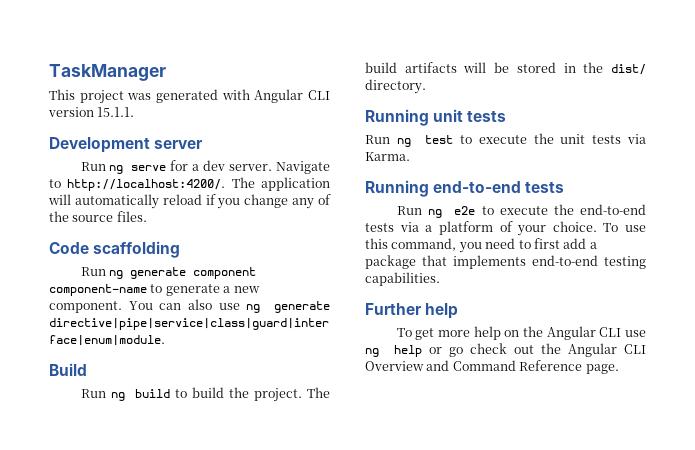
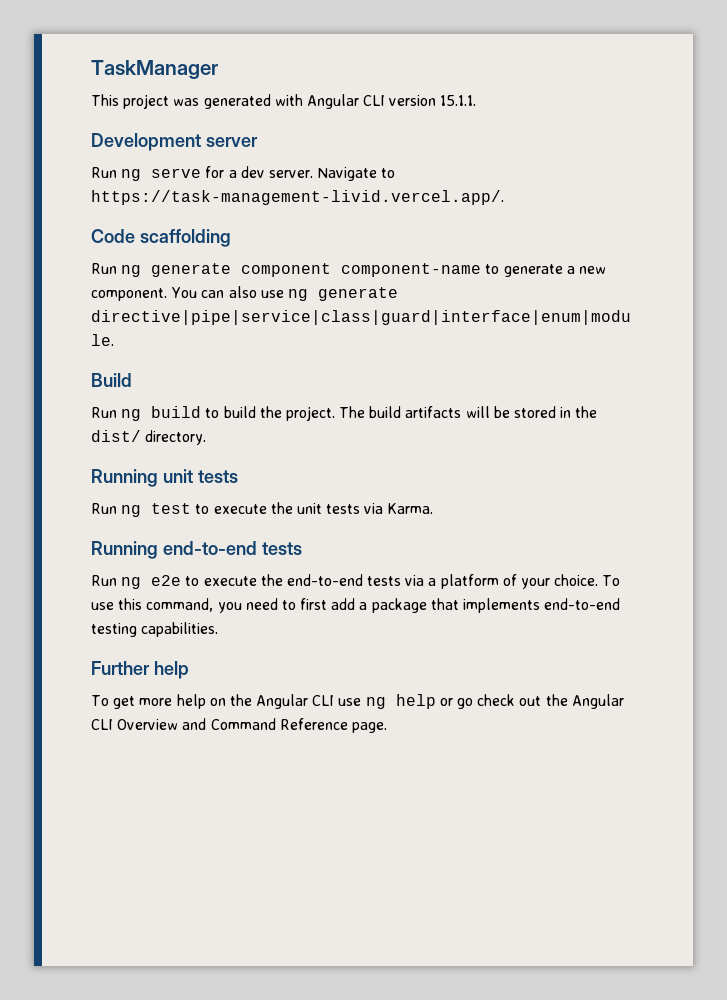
[67,177,330,191] [48,194,331,209] [49,211,147,222] http://localhost:4200/. The application will automatically reload if you change any of the source files. -> [91,190,504,205] https://task-management-livid.vercel.app/.

